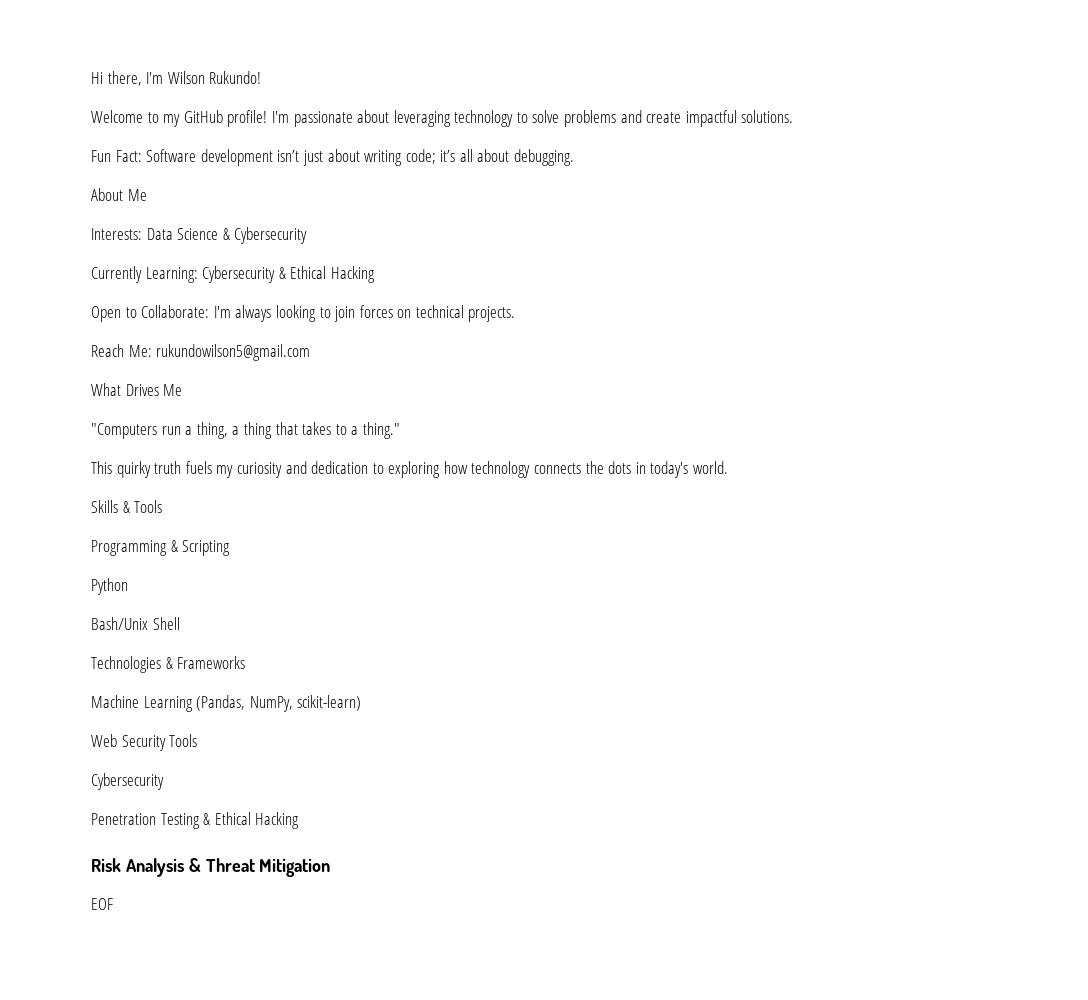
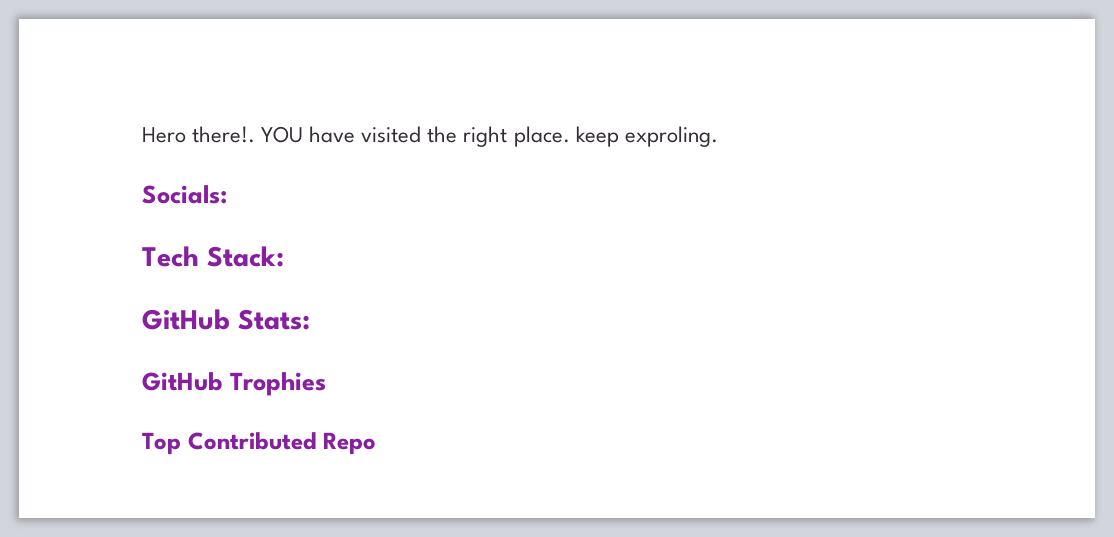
[91,71,262,86] [91,110,794,127] [91,149,575,166] [91,188,147,201] [91,227,308,244] [91,266,375,283] [91,305,516,322] [91,344,311,361] [91,383,183,396] [91,422,400,439] [91,461,729,478] [91,500,163,513] [91,540,231,556] [91,578,128,595] [91,617,180,630] [91,656,246,673] [91,695,362,712] [91,734,198,751] [91,773,164,790] [91,812,300,829] [91,858,331,877] [91,898,113,910] Hi there, I'm Wilson Rukundo! // Welcome to my GitHub profile! I'm passionate about leveraging technology to solve problems and create impactful solutions. // Fun Fact: Software development isn’t just about writing code; it’s all about debugging. // About Me // Interests: Data Science & Cybersecurity // Currently Learning: Cybersecurity & Ethical Hacking // Open to Collaborate: I'm always looking to join forces on technical projects. // Reach Me: rukundowilson5@gmail.com // What Drives Me // "Computers run a thing, a thing that takes to a thing." // This quirky truth fuels my curiosity and dedication to exploring how technology connects the dots in today's world. // Skills & Tools // Programming & Scripting // Python // Bash/Unix Shell // Technologies & Frameworks // Machine Learning (Pandas, NumPy, scikit-learn) // Web Security Tools // Cybersecurity // Penetration Testing & Ethical Hacking // Risk Analysis & Threat Mitigation // EOF -> [142,126,718,147] [142,185,227,204] [142,246,284,267] [142,309,310,330] [142,372,327,396] [142,432,377,455] Hero there!. YOU have visited the right place. keep exproling. // Socials: // Tech Stack: // GitHub Stats: // GitHub Trophies // Top Contributed Repo

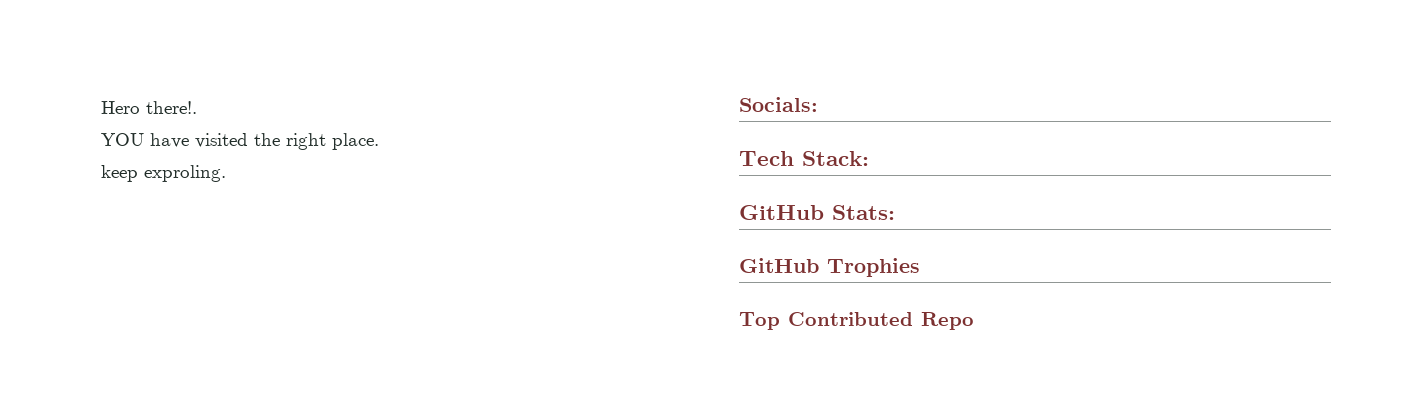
(256, 134) none -> (197, 107) //
(570, 136) none -> (379, 141) //

